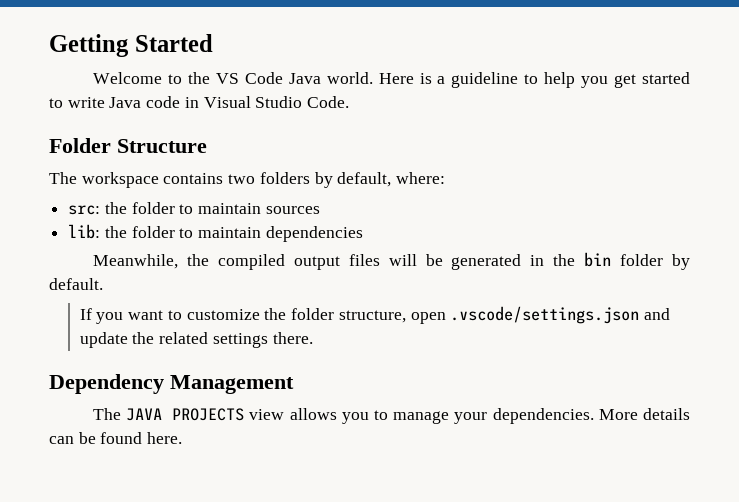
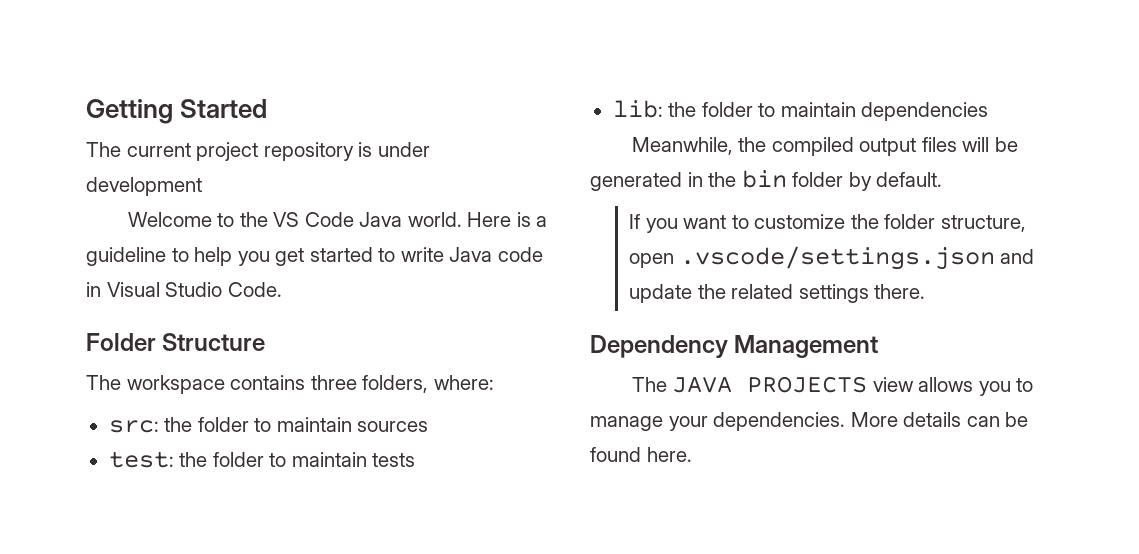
(213, 43) none -> [86,142,430,161] [86,177,202,196] // The current project repository is under development
[228,172,392,188] two folders by default, -> [310,375,429,393] three folders,
(320, 210) none -> [108,451,416,468] // test: the folder to maintain tests

